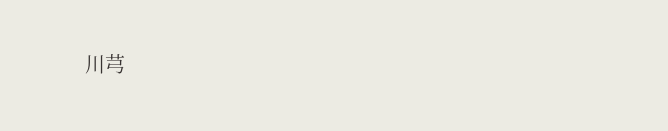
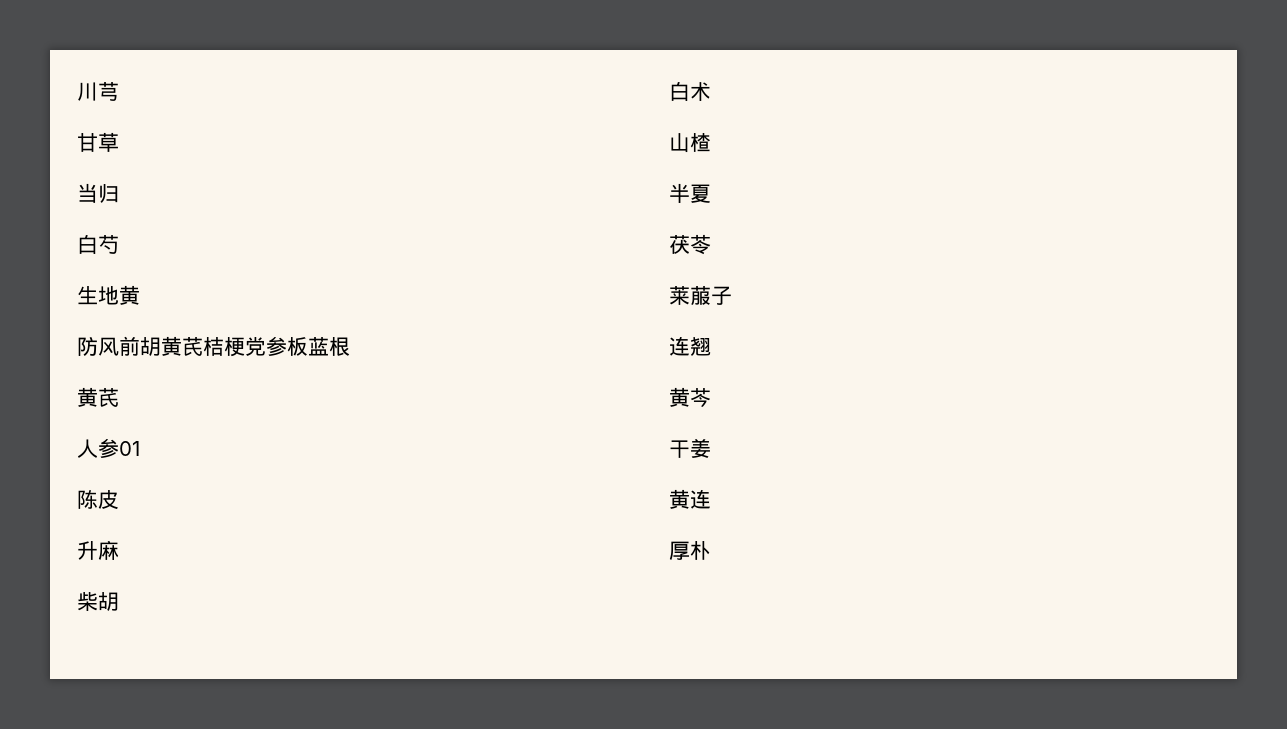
(125, 64) none -> [77,132,119,152] [77,183,119,203] [77,234,119,254] [77,285,140,305] [77,336,350,357] [77,387,119,407] [77,438,140,458] [77,490,119,510] [77,540,119,560] [77,592,119,611] [669,81,711,101] [669,133,711,153] [669,183,711,203] [669,234,711,255] [669,286,732,305] [669,336,711,356] [669,387,711,407] [669,438,711,458] [669,489,711,509] [669,541,711,560] // 甘草 // 当归 // 白芍 // 生地黄 // 防风前胡黄芪桔梗党参板蓝根 // 黄芪 // 人参01 // 陈皮 // 升麻 // 柴胡 // 白术 // 山楂 // 半夏 // 茯苓 // 莱菔子 // 连翘 // 黄芩 // 干姜 // 黄连 // 厚朴

